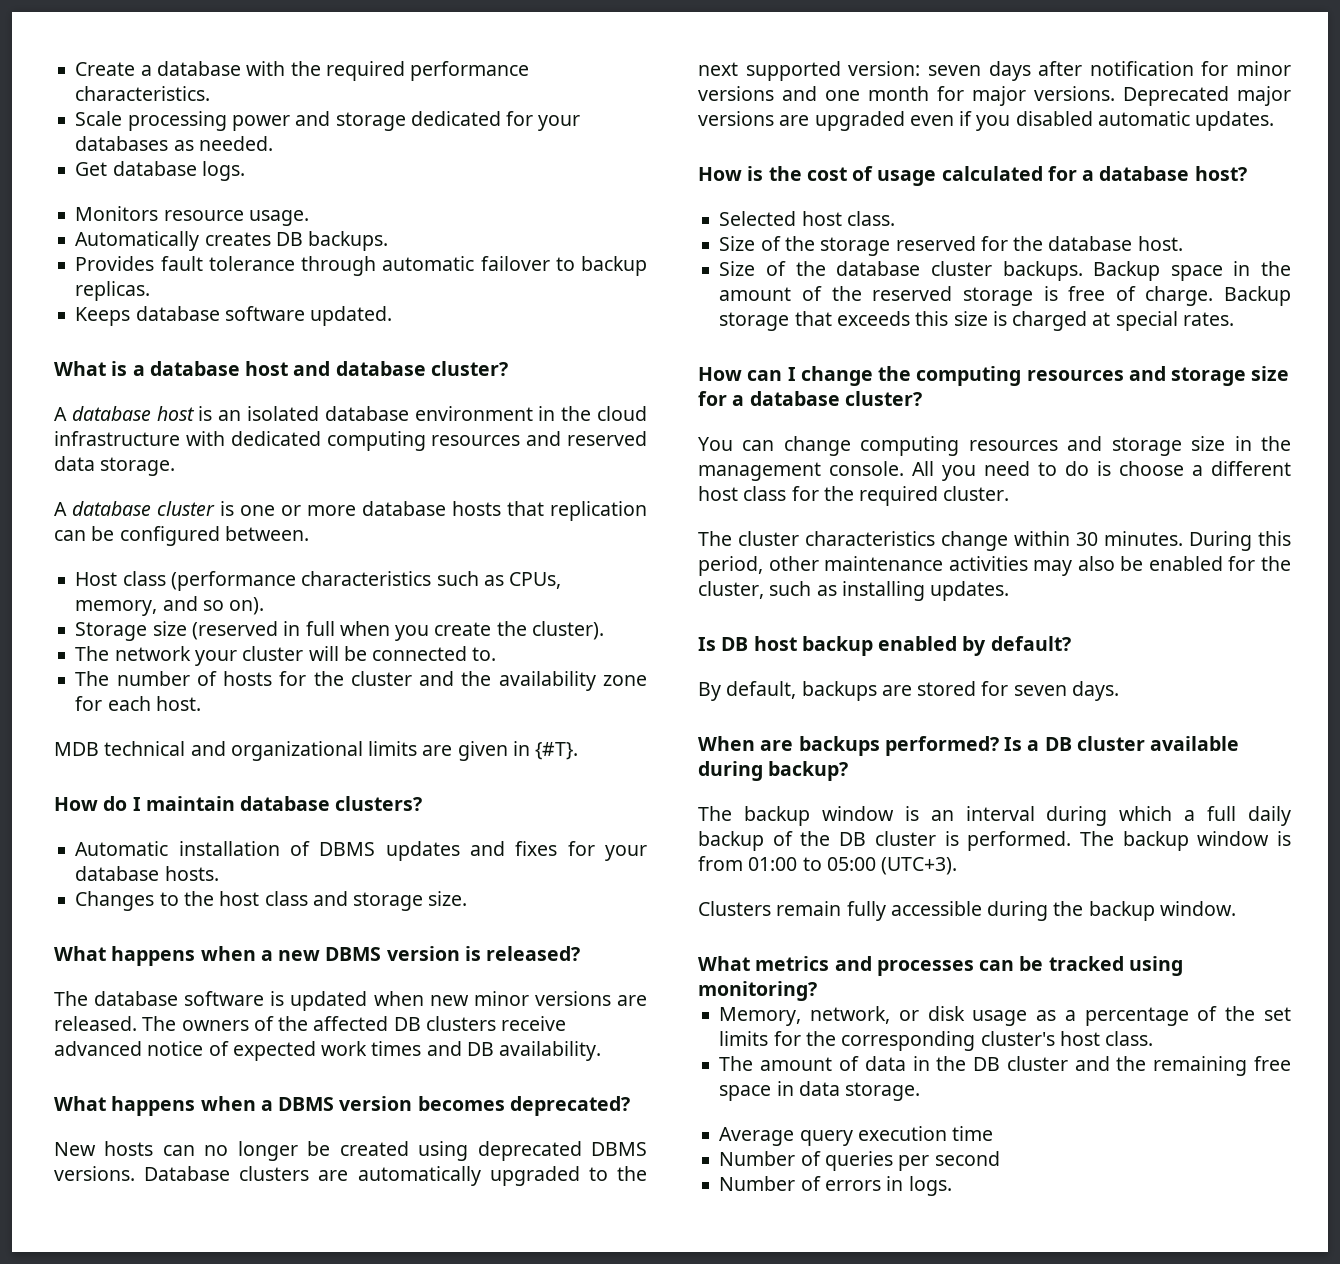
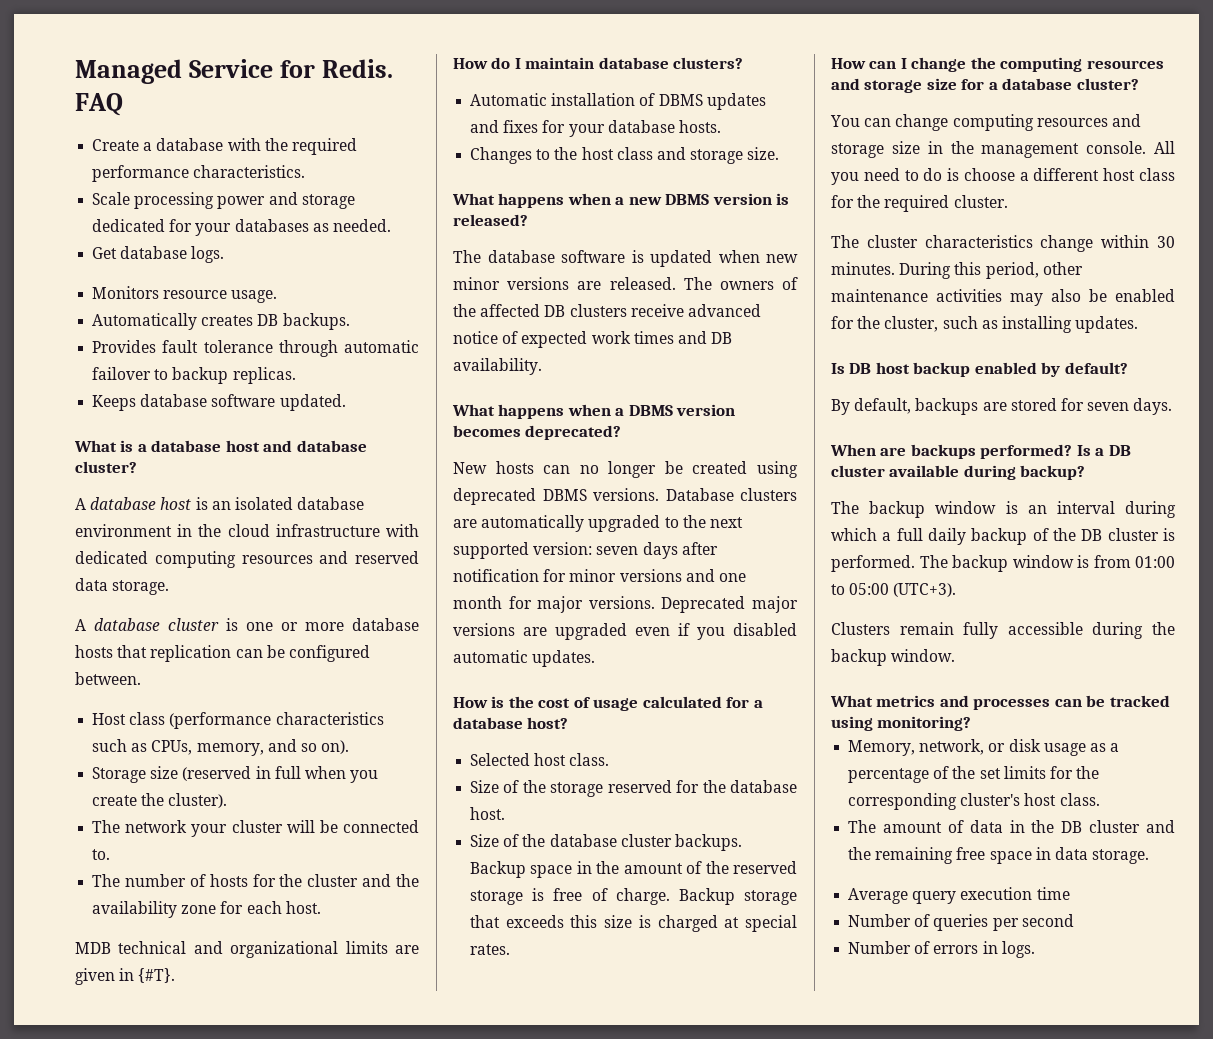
(75, 69) none -> [75,59,394,84] [75,93,123,116] Managed Service for Redis. FAQ //

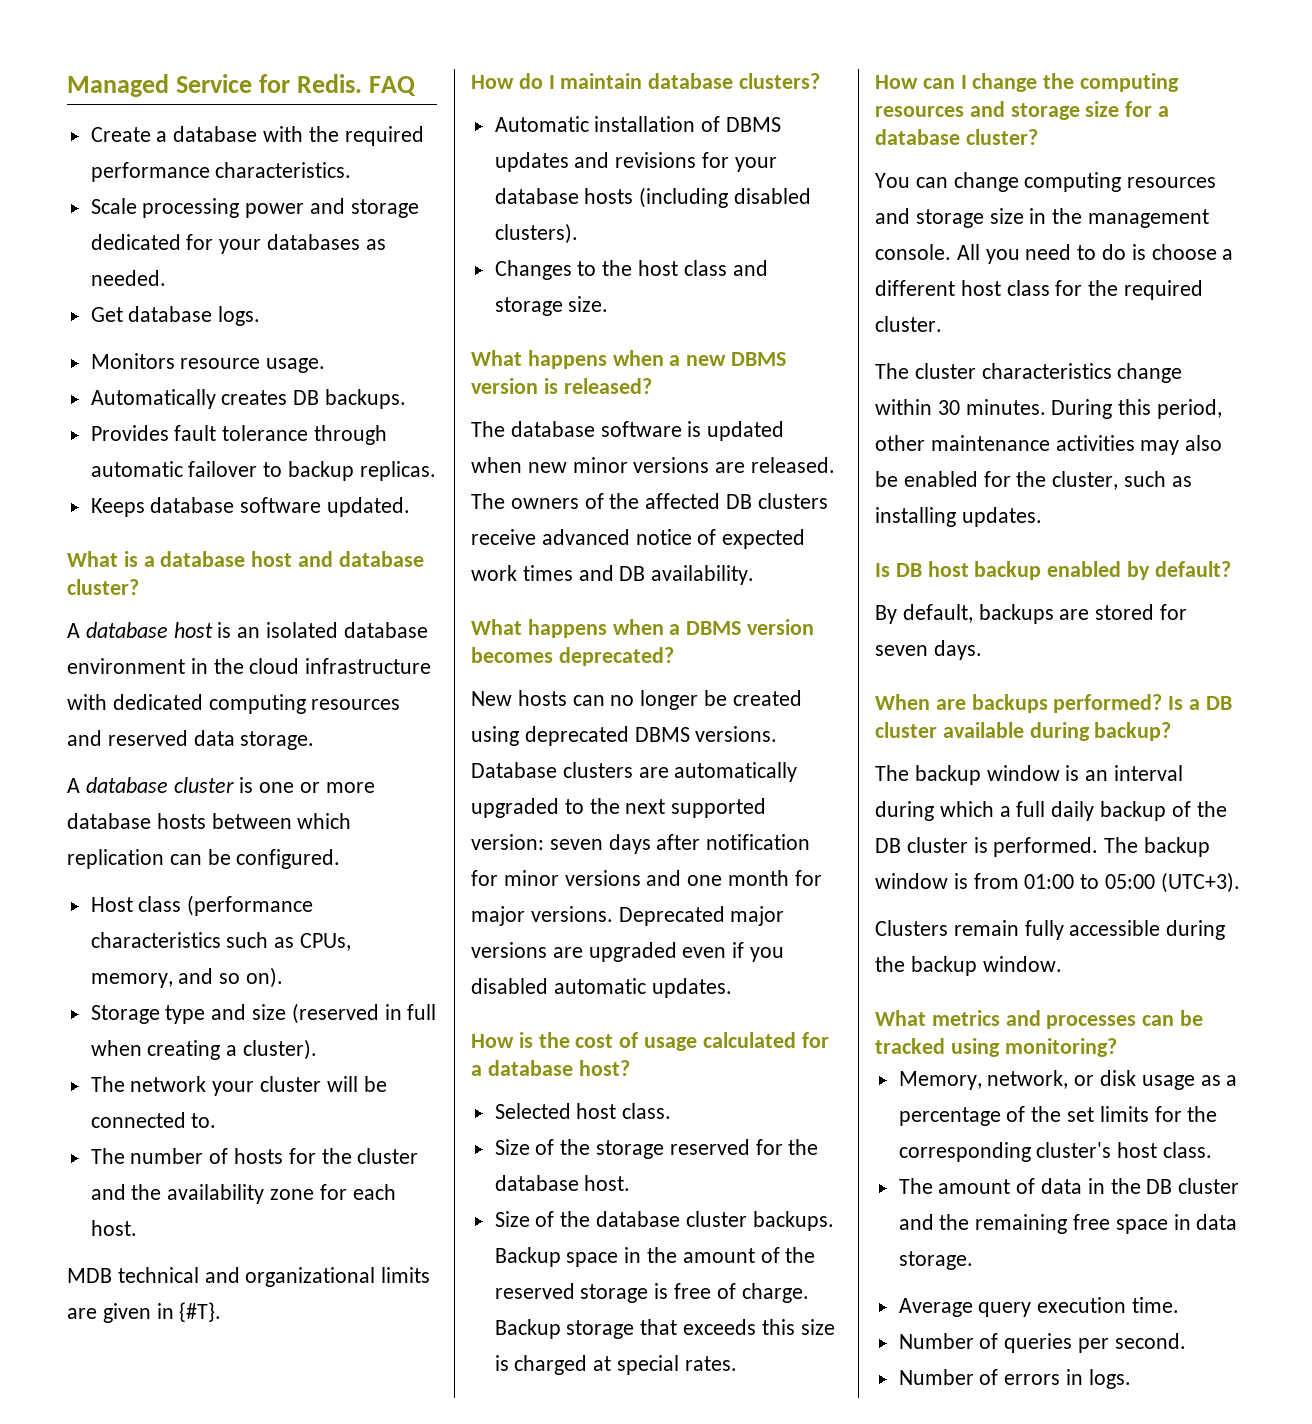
[117,645,148,658] that -> [211,813,352,829] between which
[288,645,370,662] [75,672,141,685] configured between. -> [236,849,341,869] configured.
(147, 775) none -> [165,1004,247,1024] type and
[350,770,379,783] [92,793,165,806] you create the -> [147,1040,238,1060] creating a
[503,120,539,133] fixes -> [615,152,697,168] revisions
[678,120,721,133] hosts. -> [584,187,812,208] [494,223,578,244] hosts (including disabled clusters).
[1036,887,1070,900] time -> [1132,1297,1180,1313] time.
[1021,914,1074,927] second -> [1114,1333,1186,1349] second.

